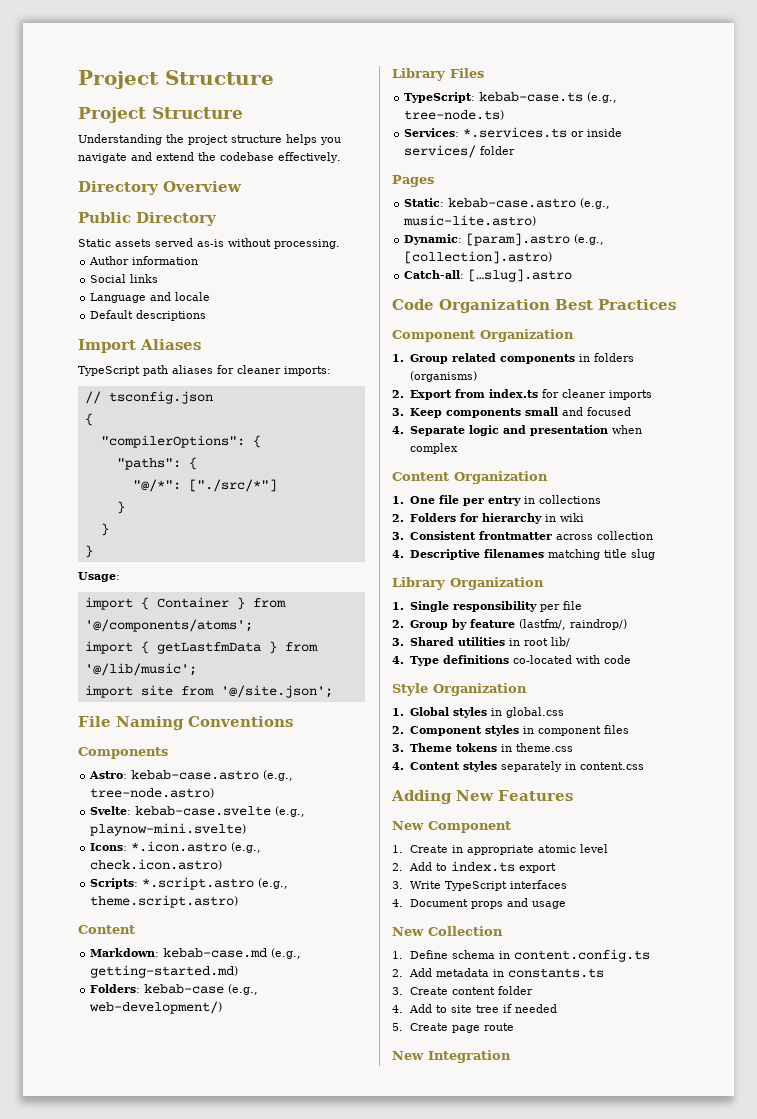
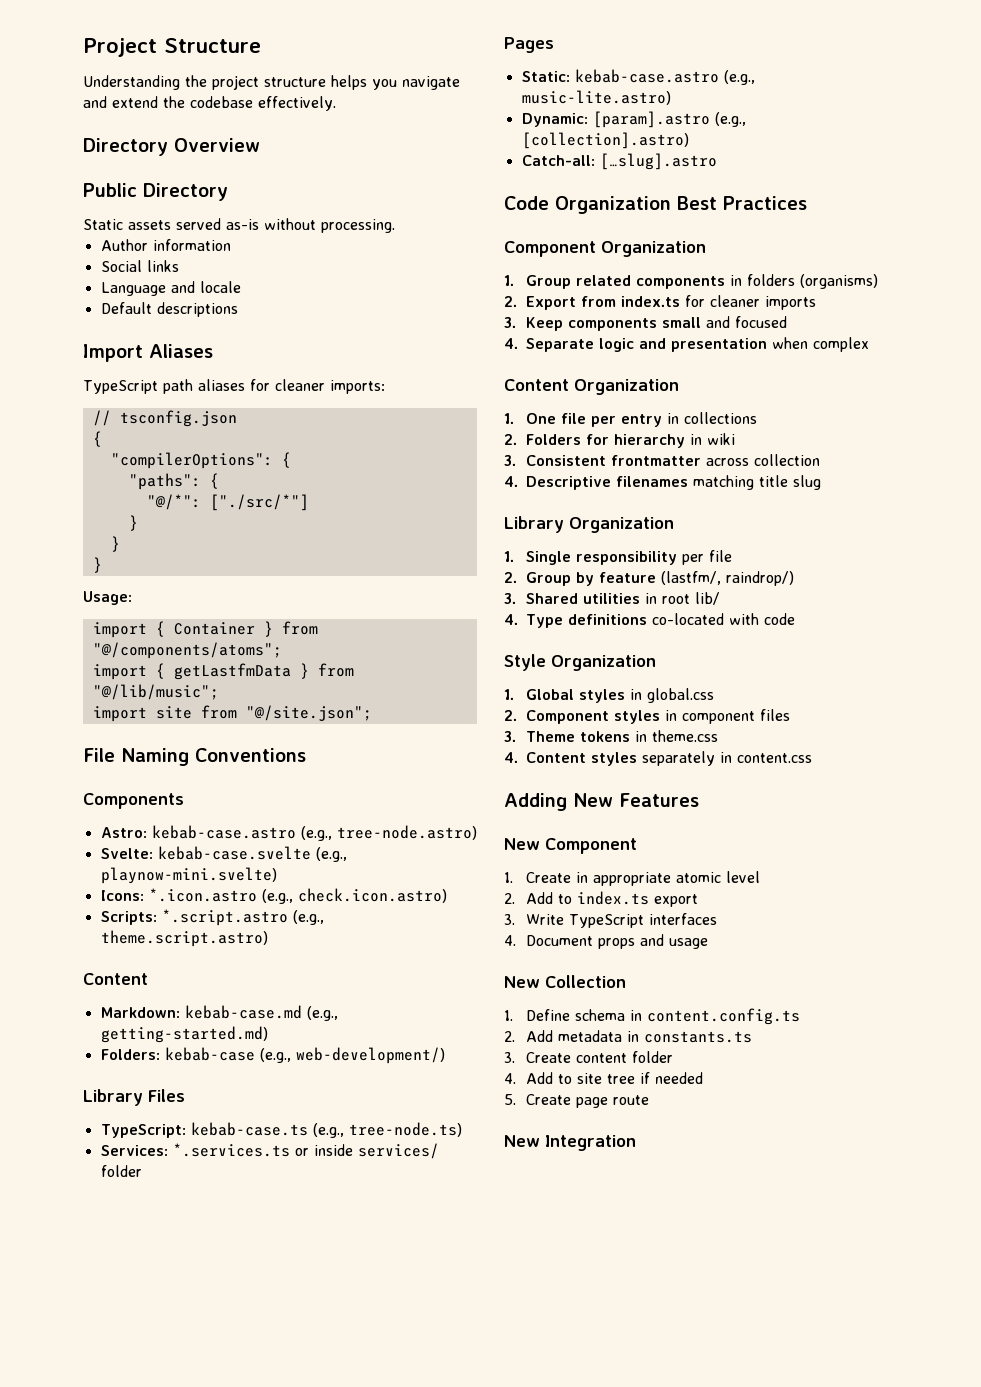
[78,70,274,89] [78,107,243,123] Project Structure // Project Structure -> [83,38,261,57] Project Structure
[84,619,253,632] '@/components/atoms'; -> [92,642,282,659] "@/components/atoms";
[84,663,197,676] '@/lib/music'; -> [92,684,219,700] "@/lib/music";
[220,685,333,698] '@/site.json'; -> [245,705,372,721] "@/site.json";

